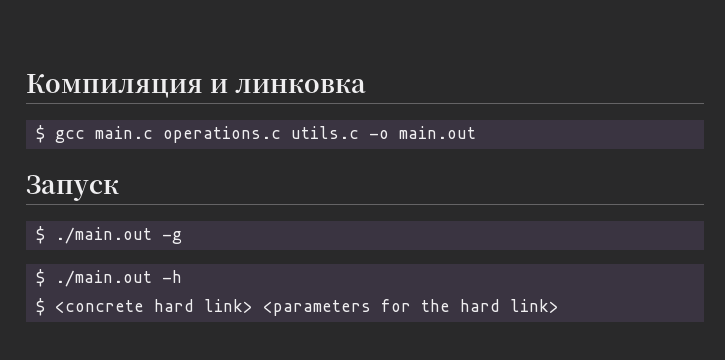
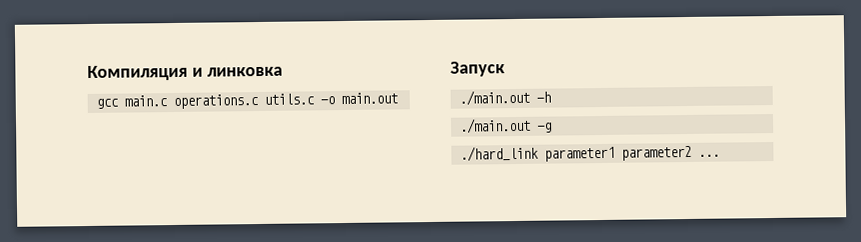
[35,125,45,143] $ -> (283, 71) none
[35,226,45,244] $ -> [459,89,552,106] ./main.out -h //
[35,269,182,287] [35,298,559,316] $ ./main.out -h // $ <concrete hard link> <parameters for the hard link> -> [460,145,721,162] ./hard_link parameter1 parameter2 ...

